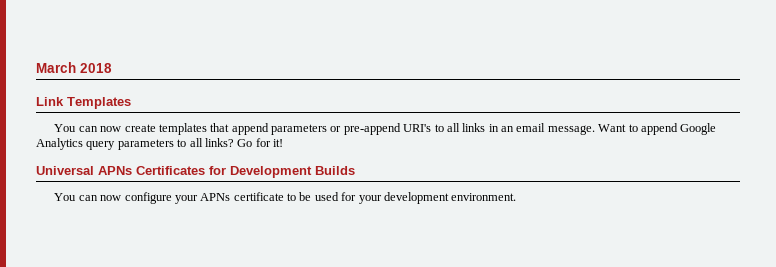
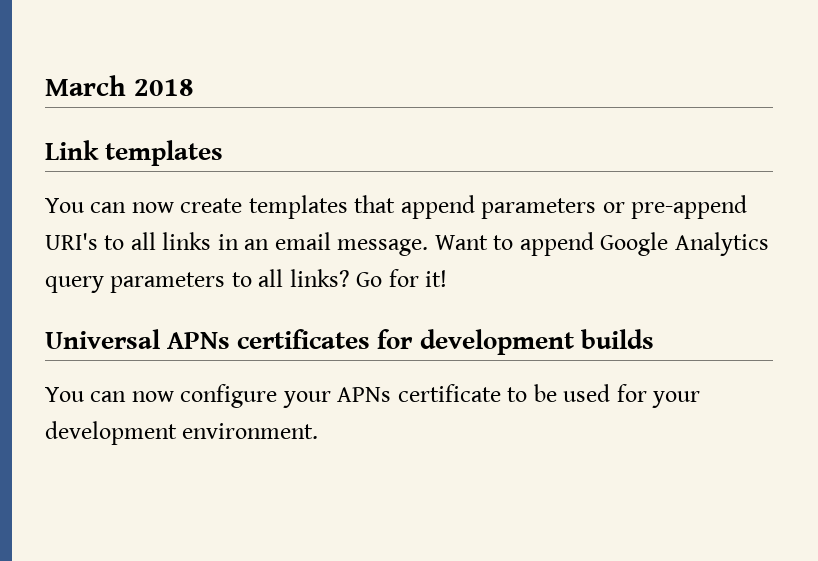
[67,97,131,109] Templates -> [105,140,224,166] templates
[136,166,355,178] Certificates for Development Builds -> [237,329,654,355] certificates for development builds

